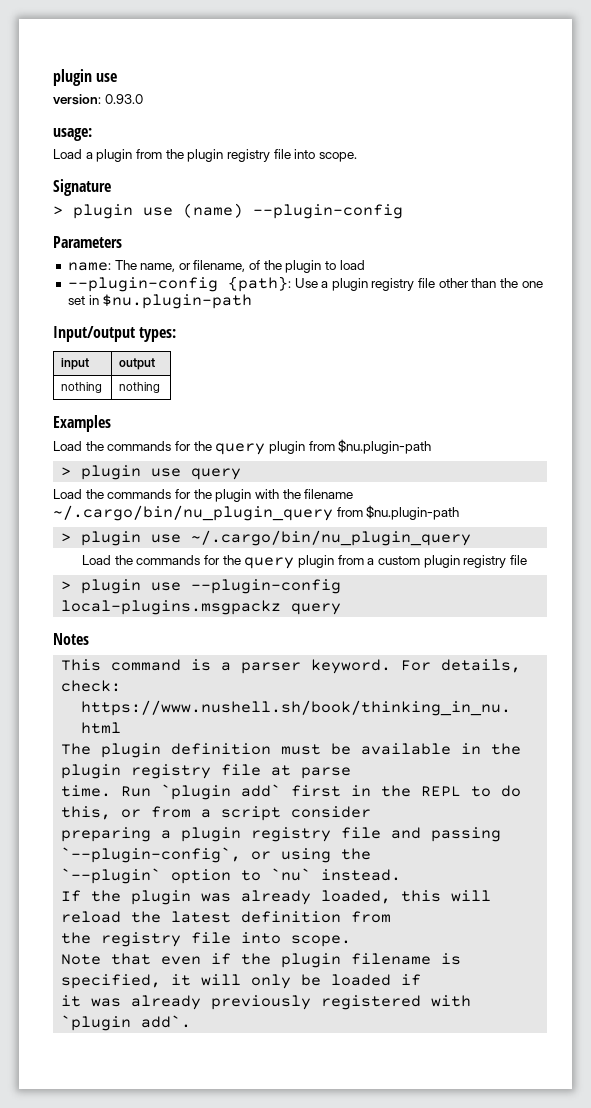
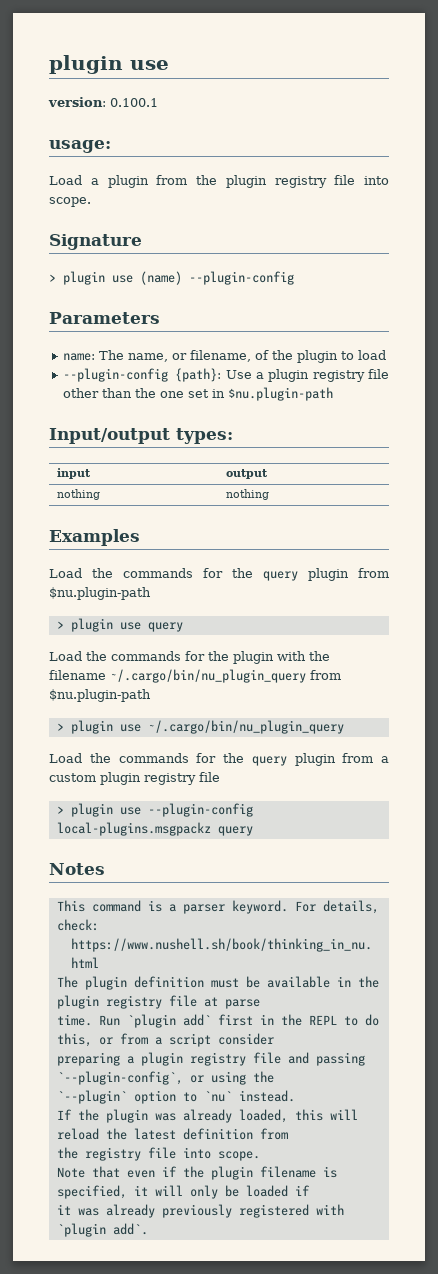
[104,94,143,104] 0.93.0 -> [110,98,158,107] 0.100.1

